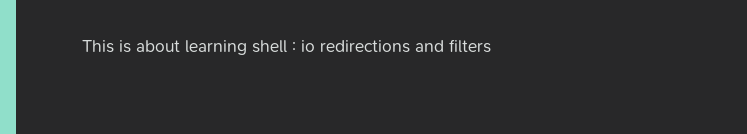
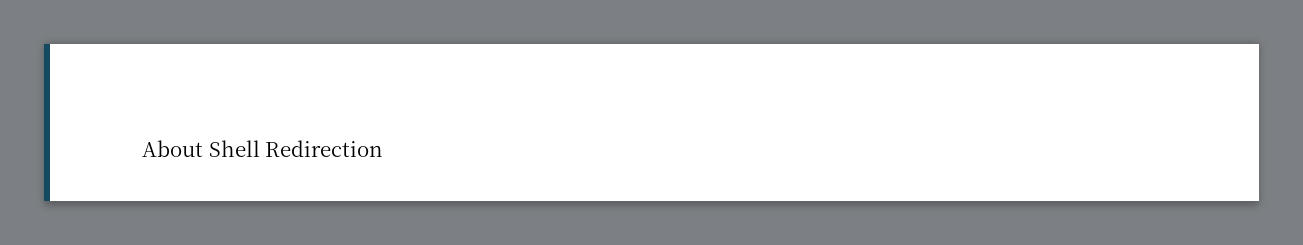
[82,39,491,55] This is about learning shell : io redirections and filters -> [142,140,384,157] About Shell Redirection

